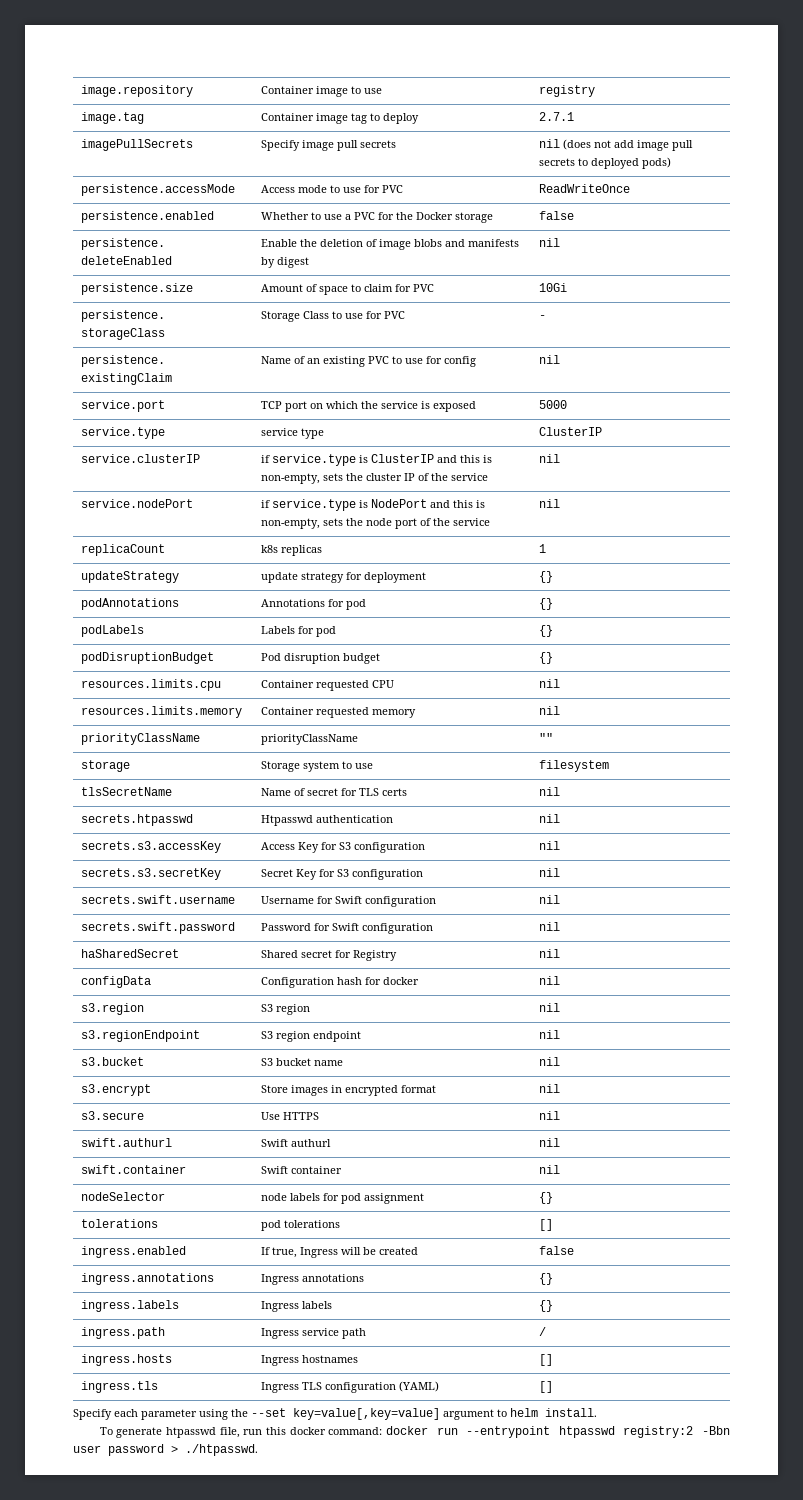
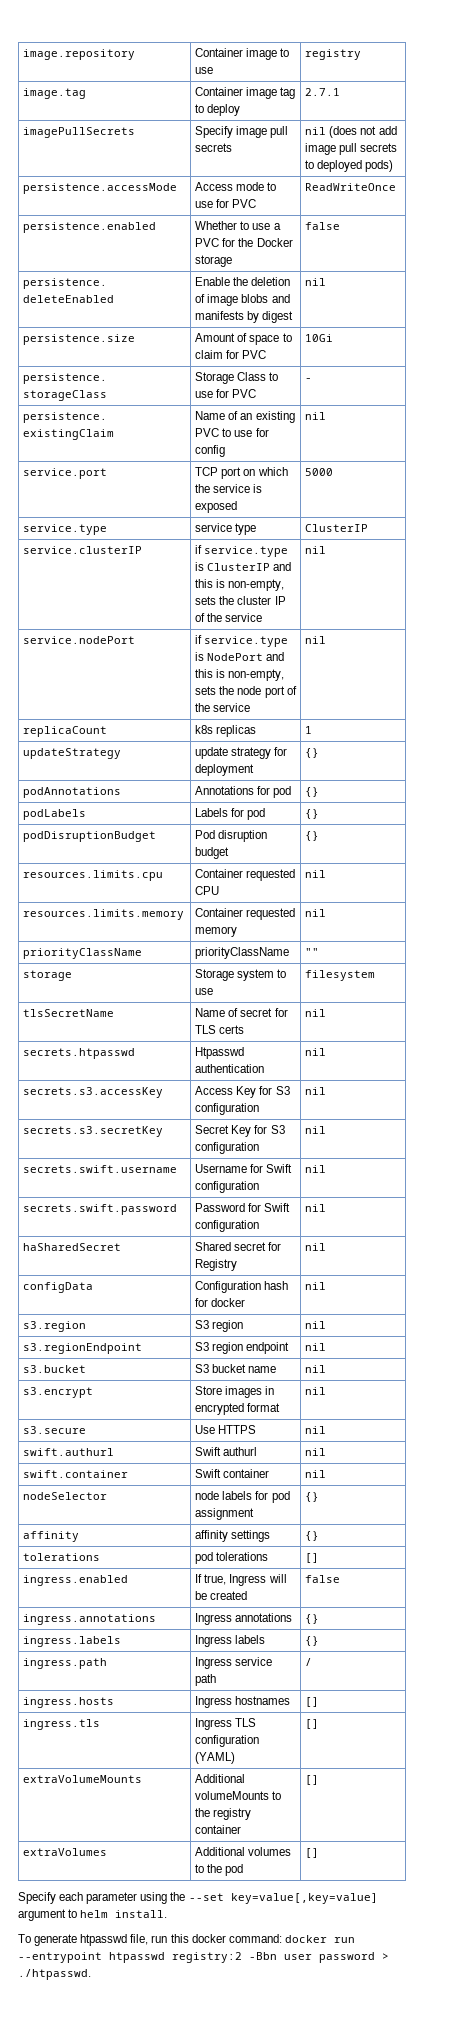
(554, 1198) none -> [23,1531,80,1542] [195,1530,271,1542] [305,1531,320,1541] // affinity | affinity settings | {}
(554, 1387) none -> [23,1775,143,1783] [195,1774,246,1783] [195,1791,282,1800] [195,1808,252,1820] [195,1825,242,1834] [305,1775,320,1785] [23,1848,108,1856] [195,1847,292,1856] [195,1864,244,1876] [305,1848,320,1858] // extraVolumeMounts | Additional volumeMounts to the registry container | [] // extraVolumes | Additional volumes to the pod | []

